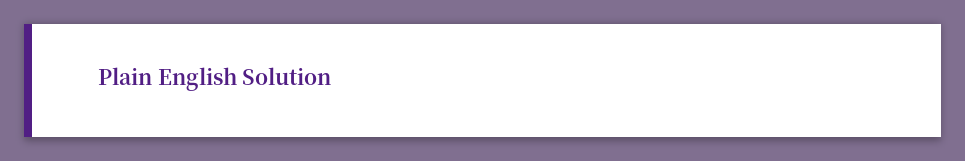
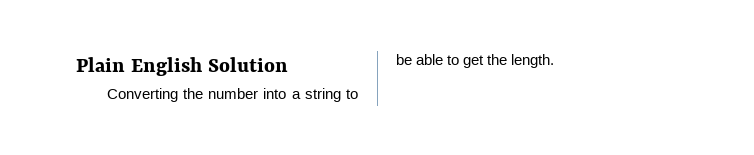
(332, 76) none -> [106,88,358,102] [396,54,555,68] // Converting the number into a string to be able to get the length.

